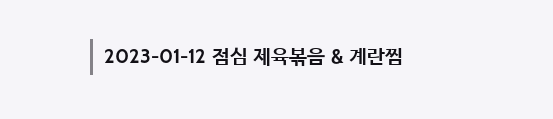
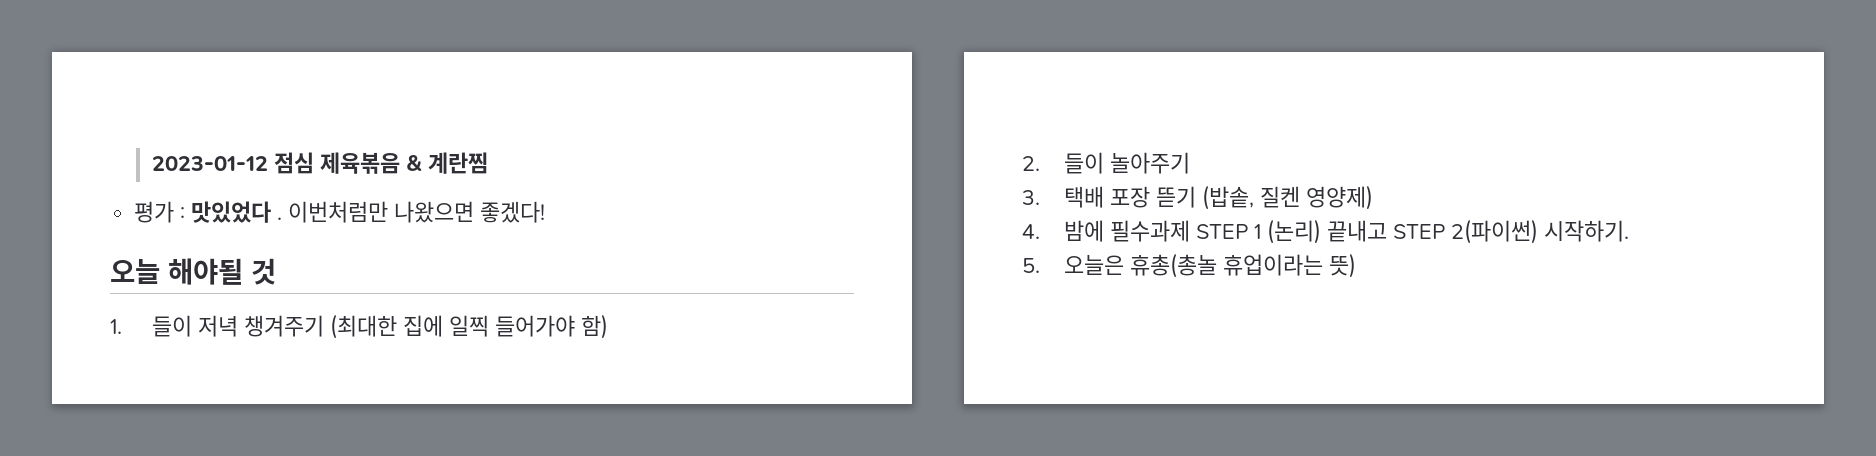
(404, 56) none -> [134,201,546,223] [110,258,276,285] [110,314,608,339] [1022,152,1190,174] [1022,185,1373,210] [1022,219,1629,244] [1022,253,1356,278] // 평가 : 맛있었다 . 이번처럼만 나왔으면 좋겠다! // 오늘 해야될 것 // 1. 들이 저녁 챙겨주기 (최대한 집에 일찍 들어가야 함) // 2. 들이 놀아주기 // 3. 택배 포장 뜯기 (밥솥, 질켄 영양제) // 4. 밤에 필수과제 STEP 1 (논리) 끝내고 STEP 2(파이썬) 시작하기. // 5. 오늘은 휴총(총놀 휴업이라는 뜻)

